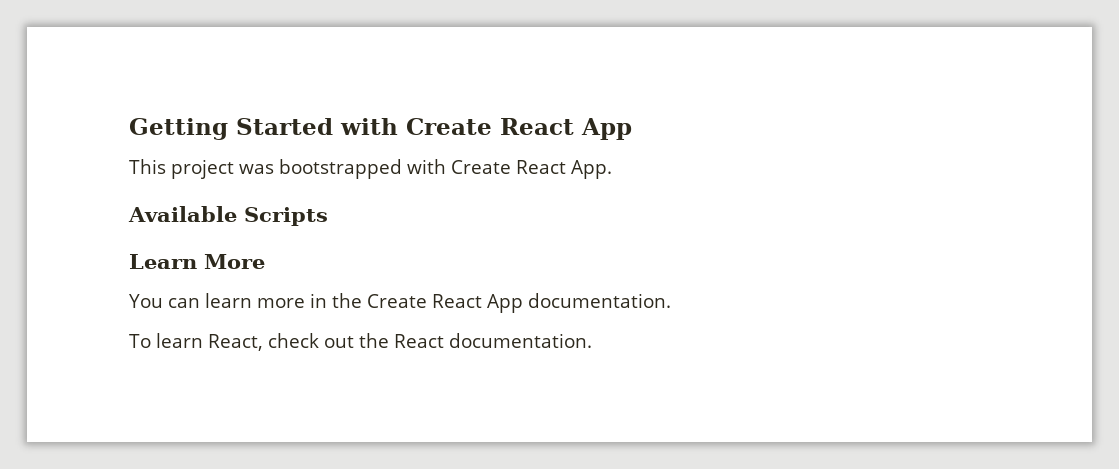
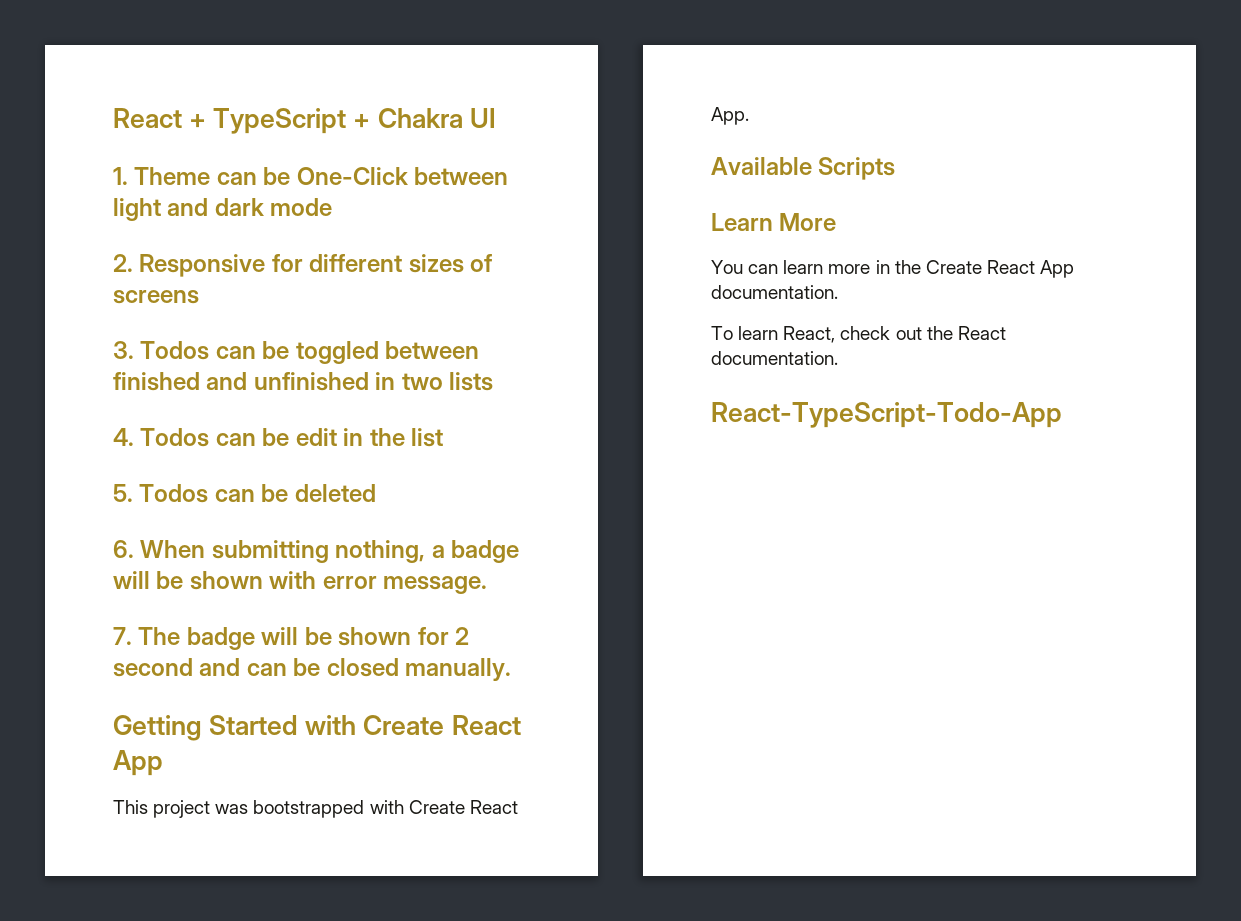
(129, 129) none -> [113,108,496,134] [113,167,509,185] [113,198,333,221] [113,254,493,277] [113,290,199,304] [113,341,480,364] [113,372,494,391] [113,428,444,447] [113,484,376,503] [113,540,520,563] [113,571,488,594] [113,627,470,650] [113,658,512,681] React + TypeScript + Chakra UI // 1. Theme can be One-Click between light and dark mode // 2. Responsive for different sizes of screens // 3. Todos can be toggled between finished and unfinished in two lists // 4. Todos can be edit in the list // 5. Todos can be deleted // 6. When submitting nothing, a badge will be shown with error message. // 7. The badge will be shown for 2 second and can be closed manually. //
(592, 340) none -> [711,402,1062,428] // React-TypeScript-Todo-App

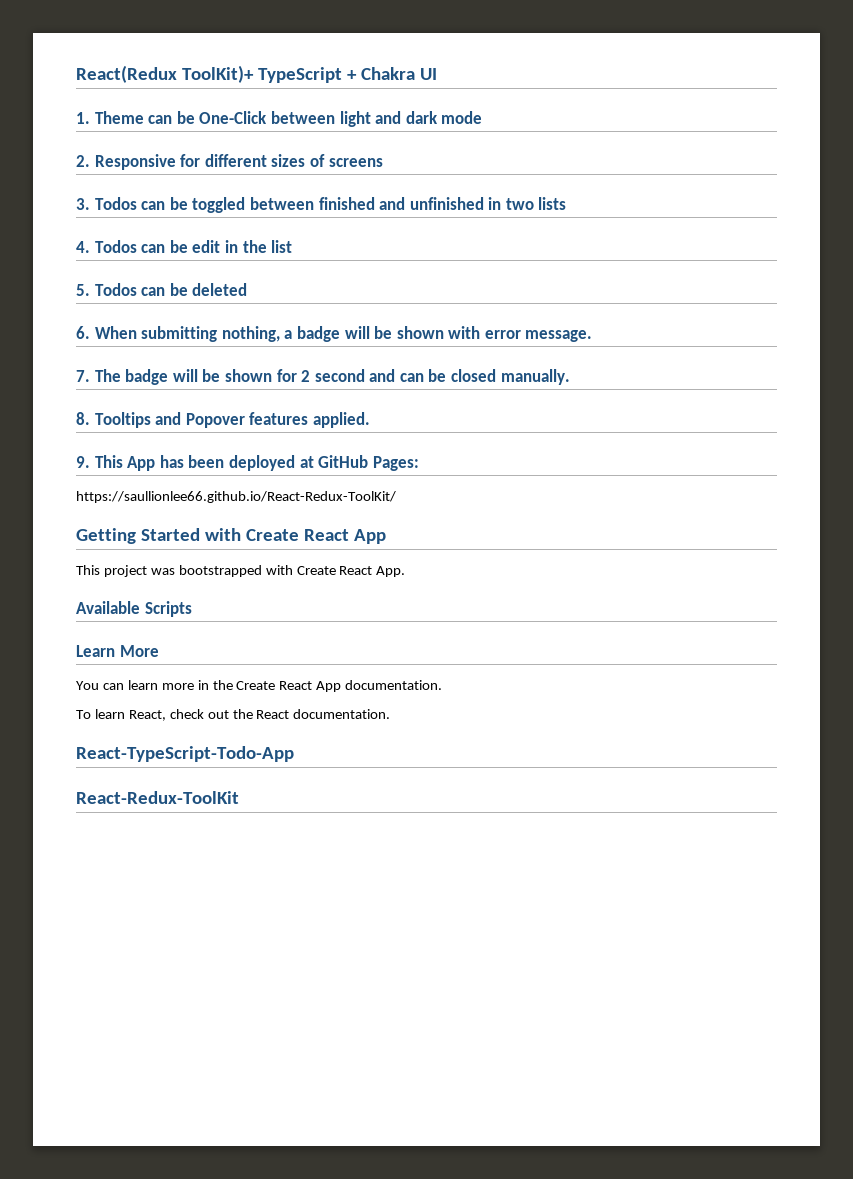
[113,108,207,128] React + -> [76,65,254,83] React(Redux ToolKit)+
(512, 669) none -> [76,412,370,428] [76,455,419,471] [76,491,396,503] // 8. Tooltips and Popover features applied. // 9. This App has been deployed at GitHub Pages: // https://saullionlee66.github.io/React-Redux-ToolKit/
(1062, 415) none -> [76,791,239,804] // React-Redux-ToolKit

